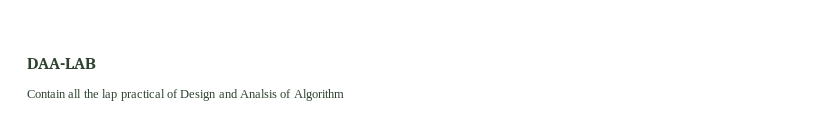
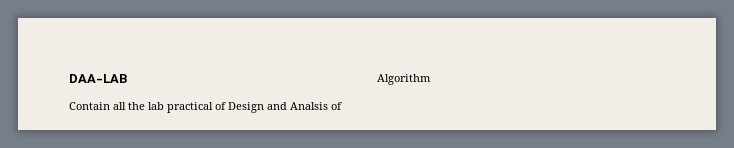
[102,89,118,101] lap -> [148,102,164,110] lab

